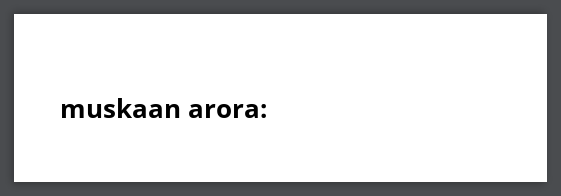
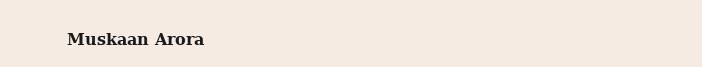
[60,98,268,118] muskaan arora: -> [67,33,204,45] Muskaan Arora

